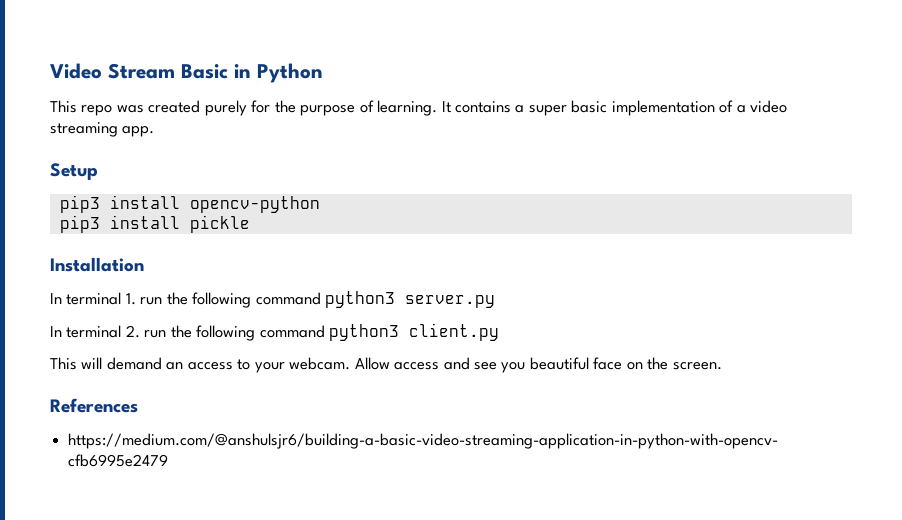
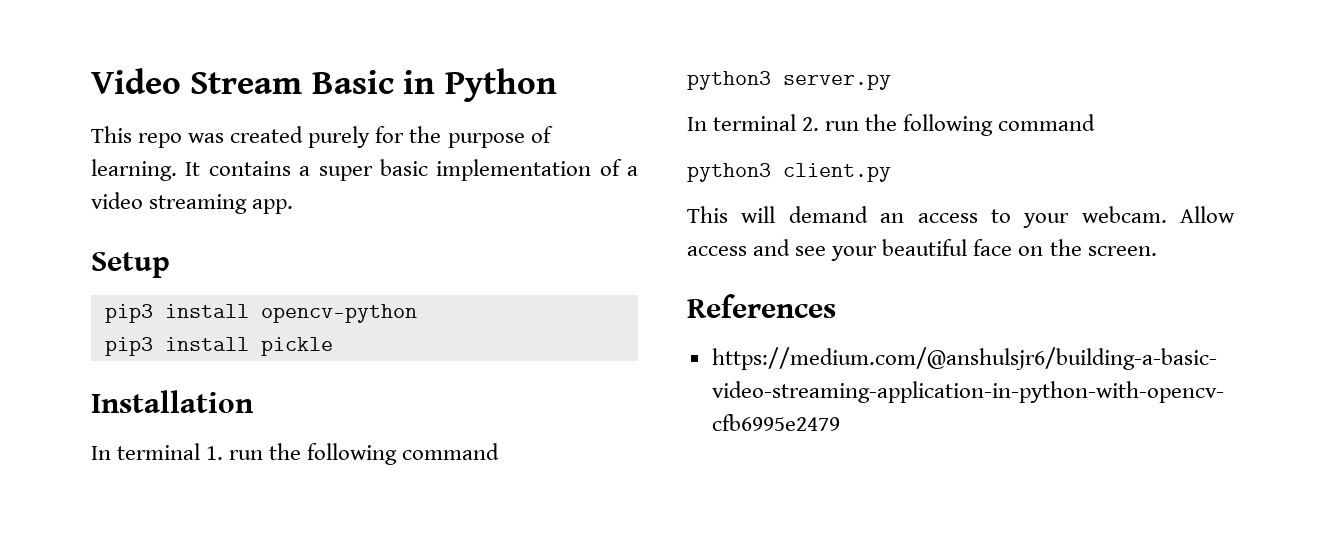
(321, 298) none -> (500, 451) //
(325, 331) none -> (1096, 122) //
[501,362,526,373] you -> [831,246,878,261] your

